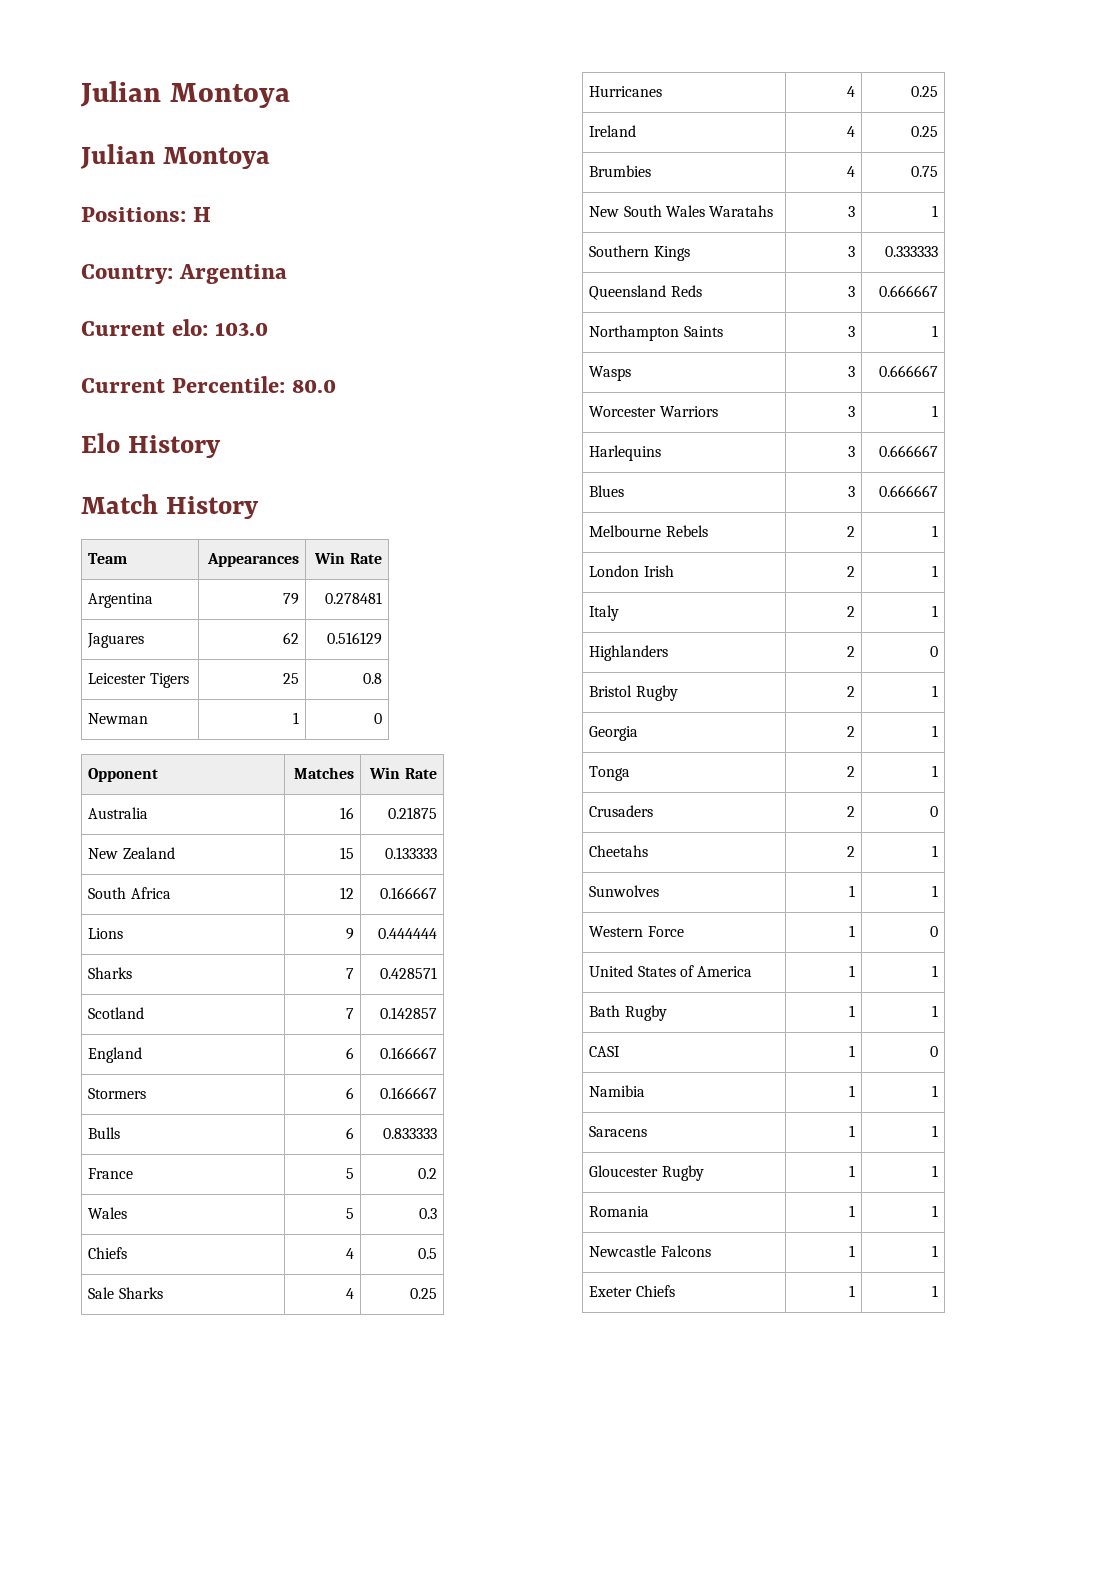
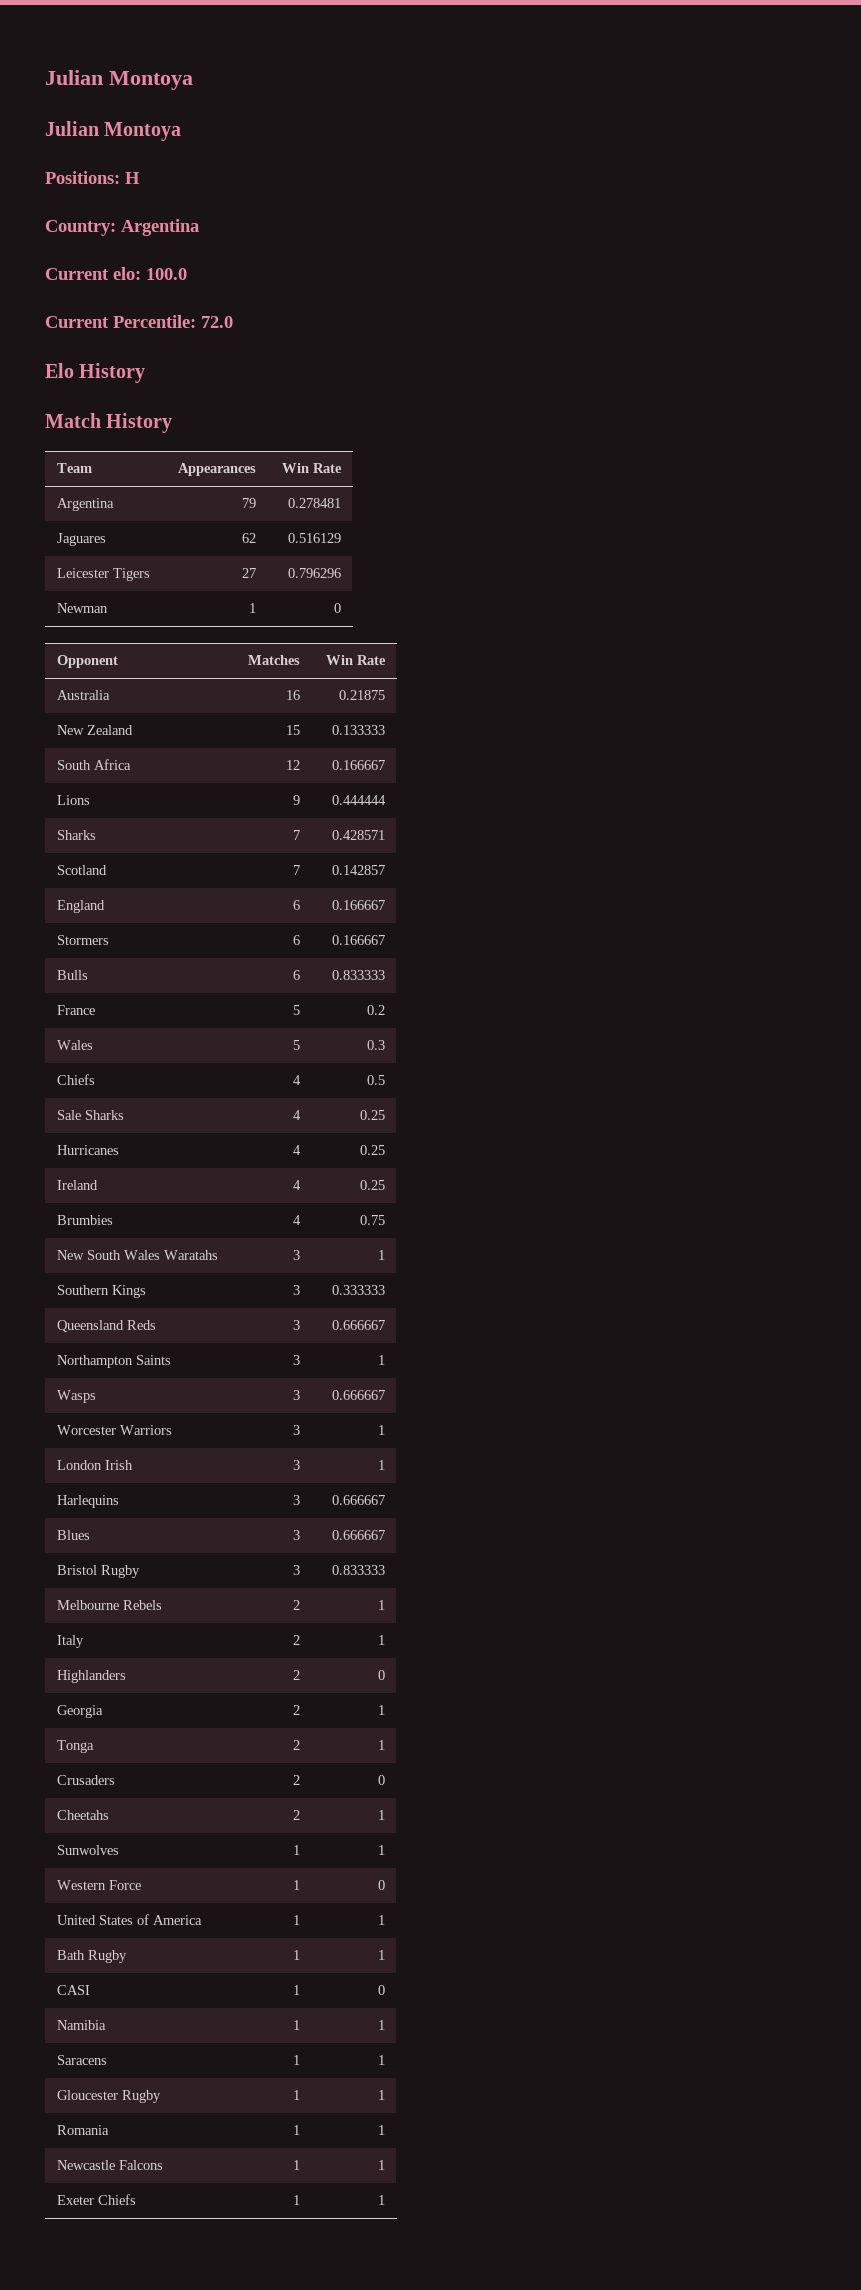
[215,322,269,336] 103.0 -> [146,268,187,280] 100.0
[292,379,337,393] 80.0 -> [201,316,233,328] 72.0
[282,673,299,684] [362,673,382,684] 25 | 0.8 -> [241,568,256,578] [287,568,341,578] 27 | 0.796296
(938, 411) none -> [57,1460,134,1470] [292,1460,300,1470] [377,1460,385,1470] // London Irish | 3 | 1
(938, 491) none -> [57,1565,141,1578] [292,1565,300,1575] [331,1565,385,1575] // Bristol Rugby | 3 | 0.833333
[589,565,674,577] [846,566,855,577] [931,565,938,577] // London Irish | 2 | 1 -> (385, 1605) none
[589,685,678,701] [846,686,855,697] [931,685,938,697] // Bristol Rugby | 2 | 1 -> (385, 1675) none

